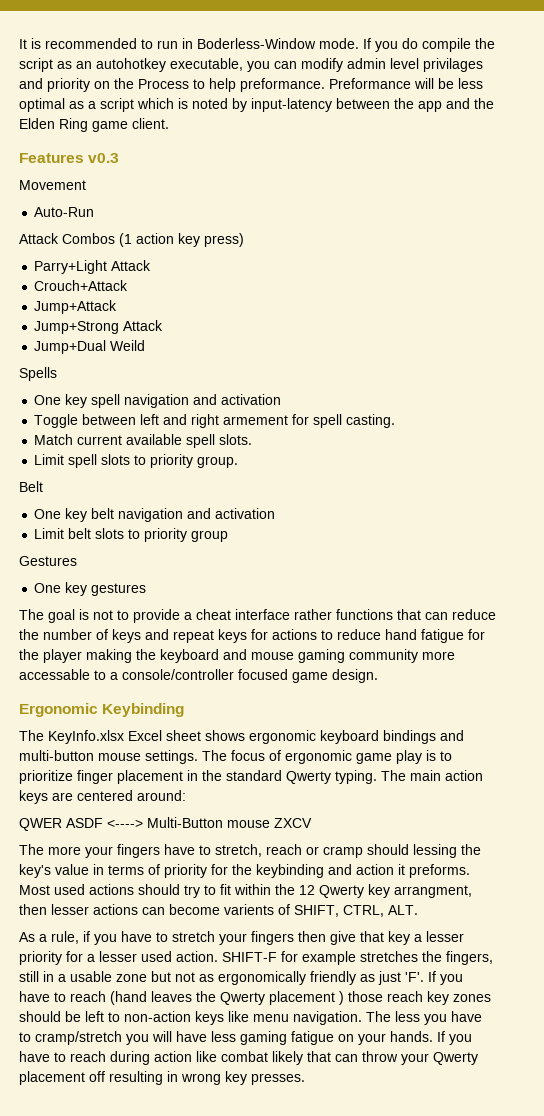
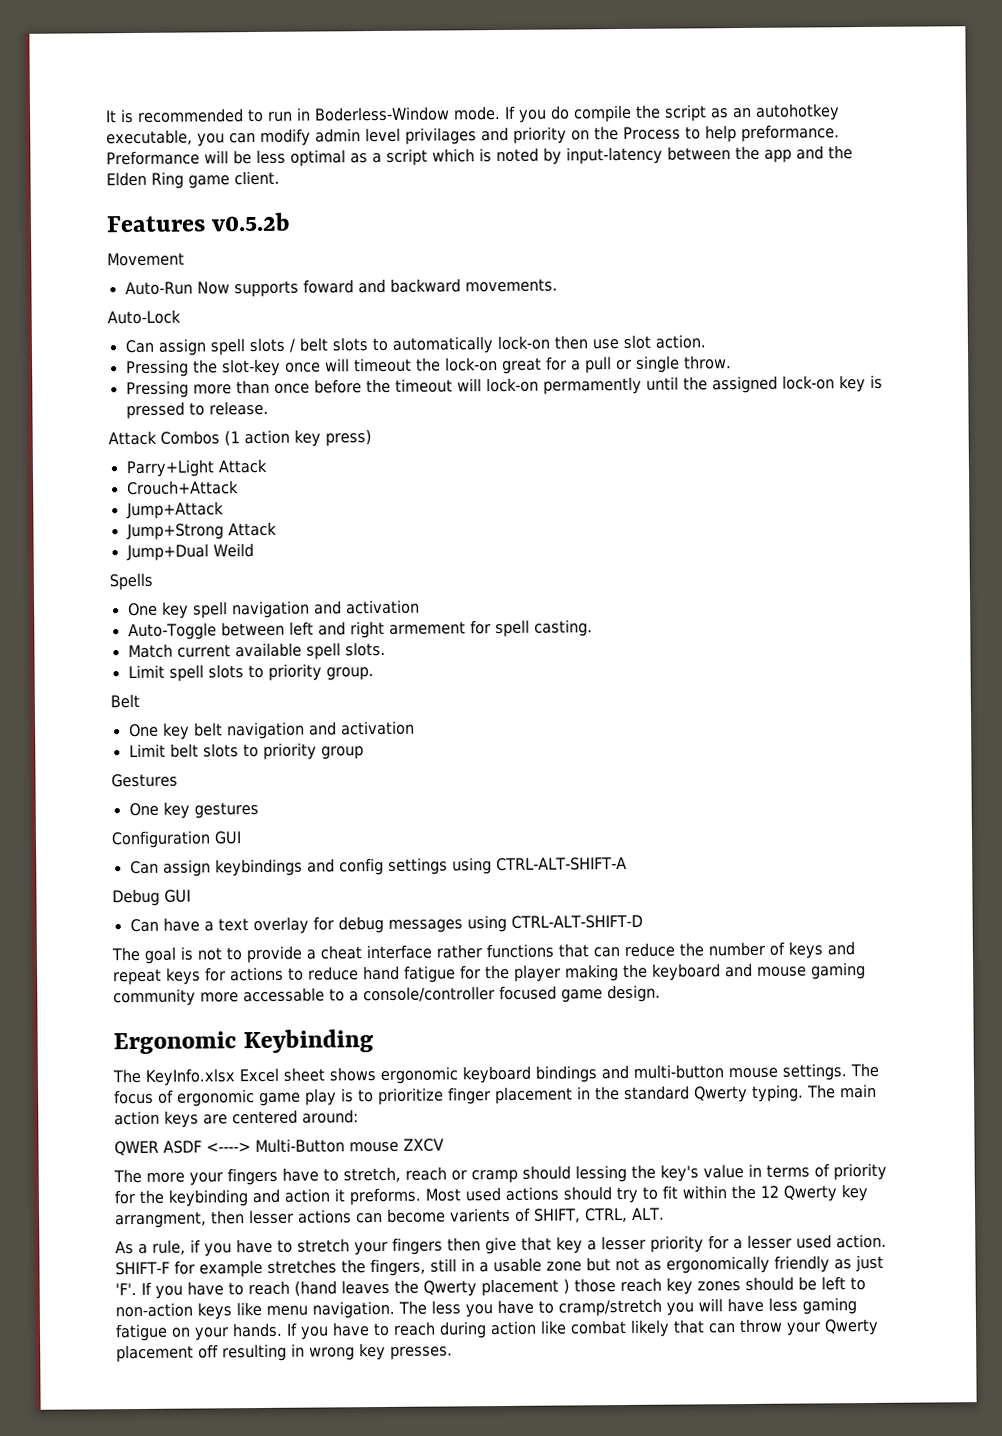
[88,153,120,163] v0.3 -> [211,212,291,232] v0.5.2b
(95, 212) none -> [196,278,558,298] [107,309,181,325] [124,334,706,356] [125,355,732,378] [125,374,883,399] [125,400,269,420] Now supports foward and backward movements. // Auto-Lock // Can assign spell slots / belt slots to automatically lock-on then use slot action. // Pressing the slot-key once will timeout the lock-on great for a pull or single throw. // Pressing more than once before the timeout will lock-on permamently until the assigned lock-on key is pressed to release.
[34,414,79,428] Toggle -> [127,622,217,641] Auto-Toggle
(147, 589) none -> [111,830,242,849] [129,856,627,877] [112,888,191,907] [129,914,643,935] // Configuration GUI // Can assign keybindings and config settings using CTRL-ALT-SHIFT-A // Debug GUI // Can have a text overlay for debug messages using CTRL-ALT-SHIFT-D

